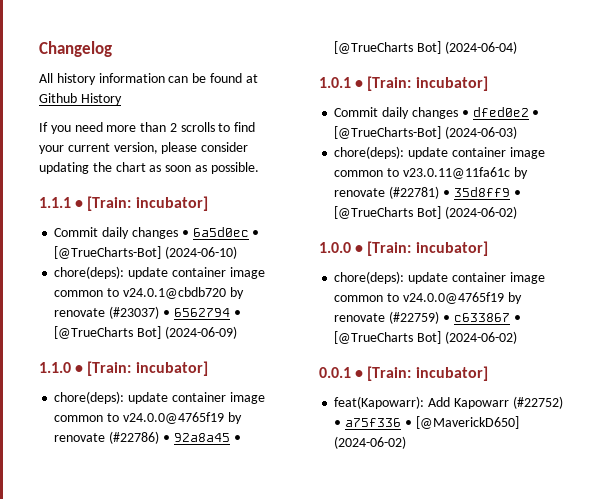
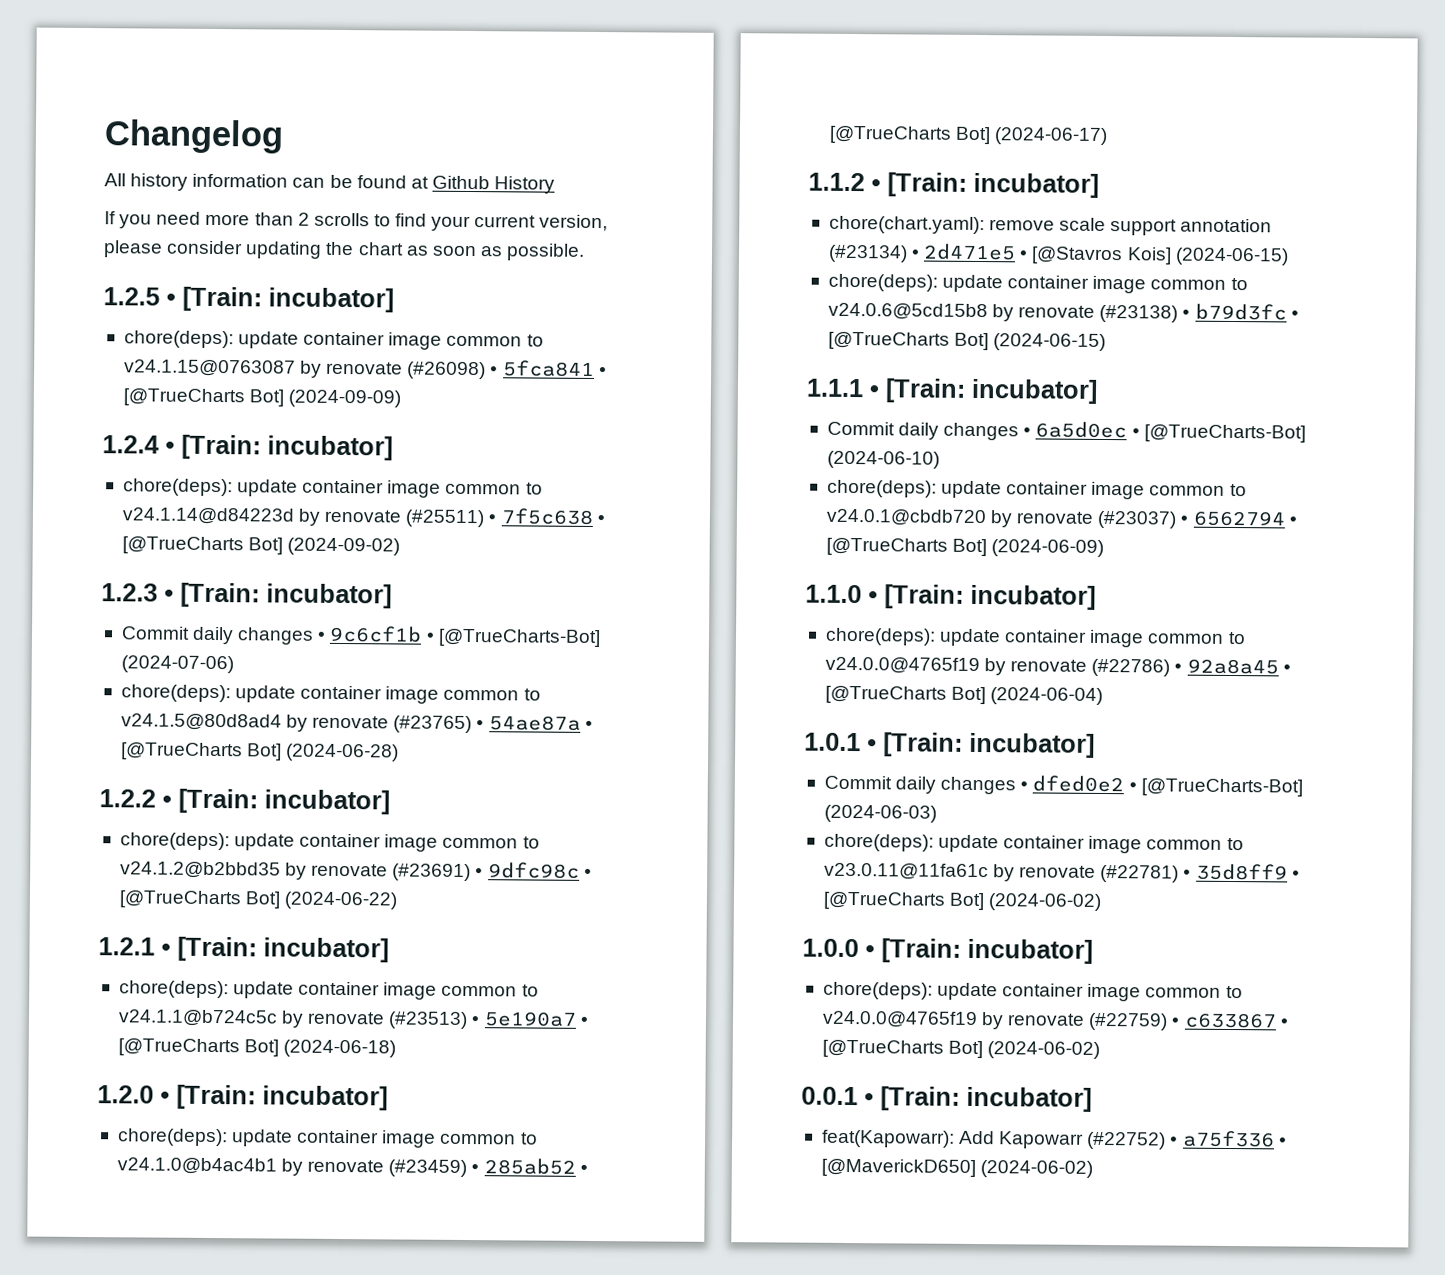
(259, 168) none -> [103,286,394,313] [123,330,544,350] [123,359,607,380] [122,388,402,408] [102,434,393,461] [122,478,543,498] [121,507,605,528] [121,536,401,556] [101,582,392,609] [120,625,601,648] [120,655,234,674] [120,684,541,704] [120,713,593,734] [120,742,400,762] [99,788,390,815] [119,832,540,852] [119,861,592,882] [118,890,398,910] [98,936,389,963] [118,980,539,1000] [117,1009,589,1030] [117,1038,397,1058] [97,1084,388,1111] [116,1128,538,1148] [116,1157,588,1178] [828,125,1109,146] [808,172,1099,198] [828,215,1273,236] [827,243,1289,266] [827,273,1248,294] [827,302,1299,323] [827,331,1107,352] // 1.2.5 • [Train: incubator] // chore(deps): update container image common to v24.1.15@0763087 by renovate (#26098) • 5fca841 • [@TrueCharts Bot] (2024-09-09) // 1.2.4 • [Train: incubator] // chore(deps): update container image common to v24.1.14@d84223d by renovate (#25511) • 7f5c638 • [@TrueCharts Bot] (2024-09-02) // 1.2.3 • [Train: incubator] // Commit daily changes • 9c6cf1b • [@TrueCharts-Bot] (2024-07-06) // chore(deps): update container image common to v24.1.5@80d8ad4 by renovate (#23765) • 54ae87a • [@TrueCharts Bot] (2024-06-28) // 1.2.2 • [Train: incubator] // chore(deps): update container image common to v24.1.2@b2bbd35 by renovate (#23691) • 9dfc98c • [@TrueCharts Bot] (2024-06-22) // 1.2.1 • [Train: incubator] // chore(deps): update container image common to v24.1.1@b724c5c by renovate (#23513) • 5e190a7 • [@TrueCharts Bot] (2024-06-18) // 1.2.0 • [Train: incubator] // chore(deps): update container image common to v24.1.0@b4ac4b1 by renovate (#23459) • 285ab52 • [@TrueCharts Bot] (2024-06-17) // 1.1.2 • [Train: incubator] // chore(chart.yaml): remove scale support annotation (#23134) • 2d471e5 • [@Stavros Kois] (2024-06-15) // chore(deps): update container image common to v24.0.6@5cd15b8 by renovate (#23138) • b79d3fc • [@TrueCharts Bot] (2024-06-15)

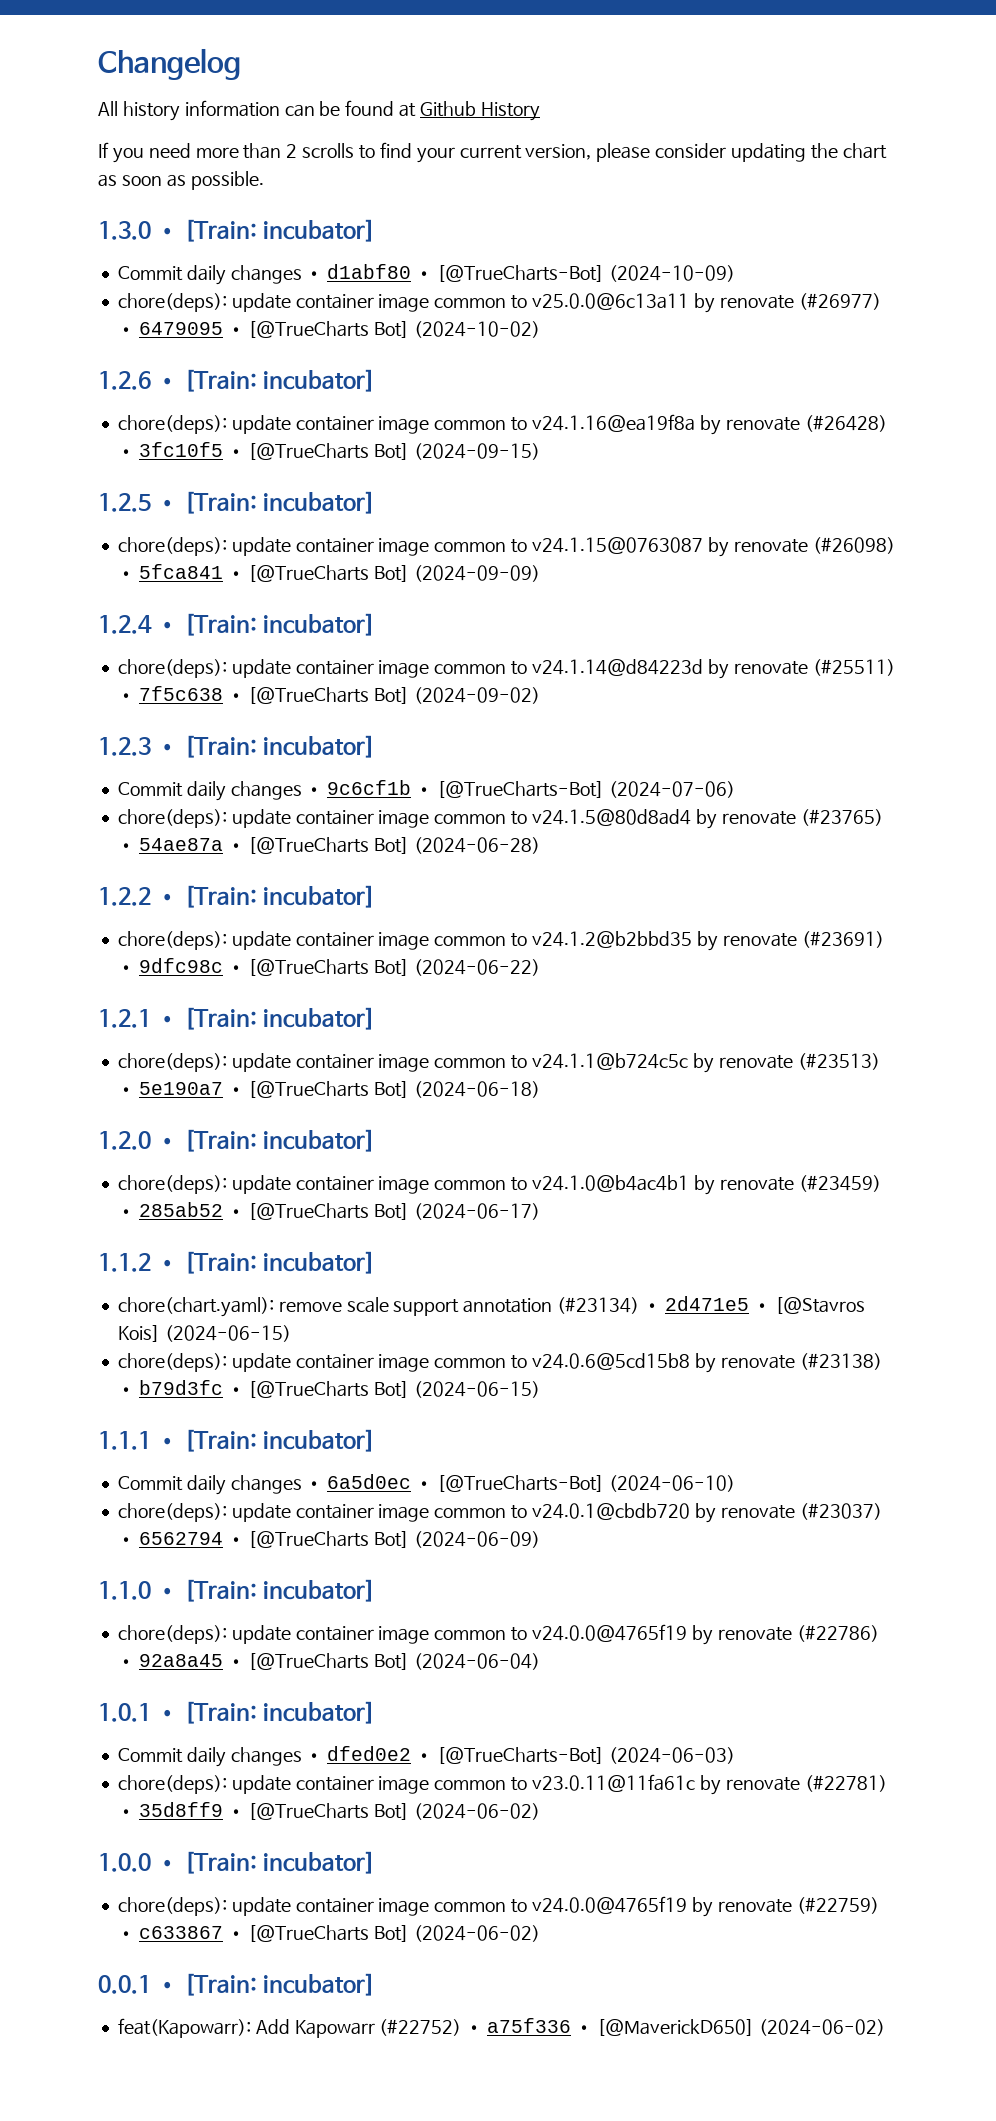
(586, 252) none -> [98,219,376,242] [117,264,735,285] [117,293,881,313] [117,321,541,338] [98,369,376,392] [117,414,887,435] [117,442,541,460] // 1.3.0 • [Train: incubator] // Commit daily changes • d1abf80 • [@TrueCharts-Bot] (2024-10-09) // chore(deps): update container image common to v25.0.0@6c13a11 by renovate (#26977) • 6479095 • [@TrueCharts Bot] (2024-10-02) // 1.2.6 • [Train: incubator] // chore(deps): update container image common to v24.1.16@ea19f8a by renovate (#26428) • 3fc10f5 • [@TrueCharts Bot] (2024-09-15)

